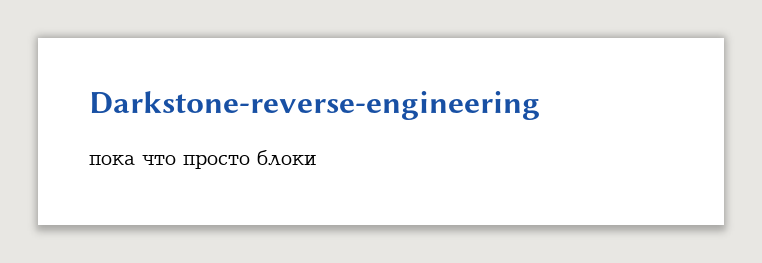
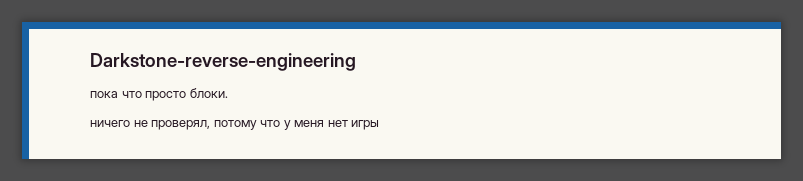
[257,150,316,166] блоки -> [189,88,228,98] [90,120,380,130] блоки. // ничего не проверял, потому что у меня нет игры

